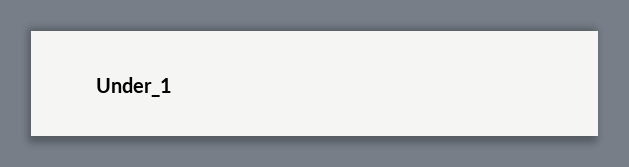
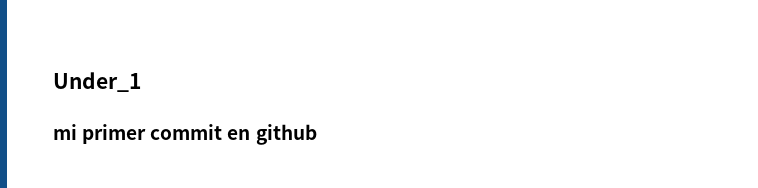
(172, 87) none -> [53,124,317,145] // mi primer commit en github

